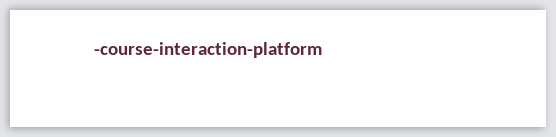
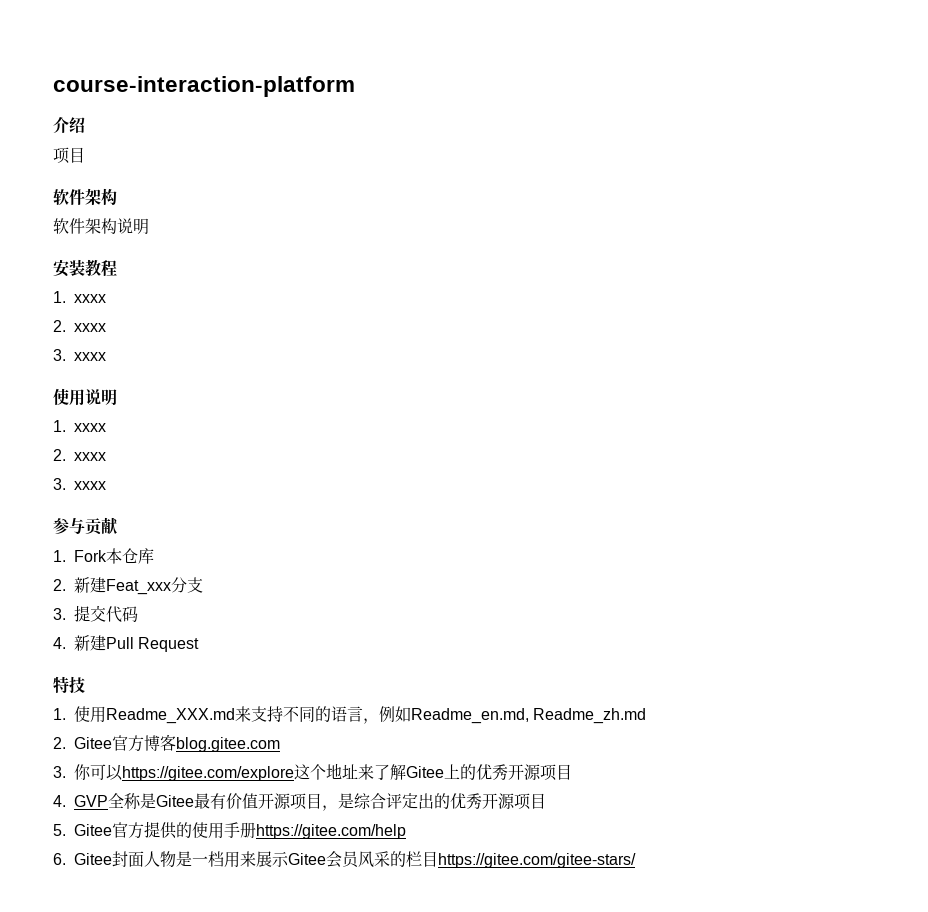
[94,42,322,58] -course-interaction-platform -> [53,76,355,97] [53,117,85,133] [53,147,85,164] [53,188,117,206] [53,218,149,235] [53,259,117,277] [53,291,106,303] [53,320,106,332] [53,349,106,361] [53,388,117,406] [53,420,106,432] [53,449,106,461] [53,478,106,490] [53,517,118,536] [53,548,154,564] [53,577,203,595] [53,605,138,623] [53,635,200,652] [53,676,85,693] [53,706,647,724] [53,734,280,752] [53,763,572,781] [53,793,546,811] [53,821,406,839] [53,851,636,868] course-interaction-platform // 介绍 // 项目 // 软件架构 // 软件架构说明 // 安装教程 // 1. xxxx // 2. xxxx // 3. xxxx // 使用说明 // 1. xxxx // 2. xxxx // 3. xxxx // 参与贡献 // 1. Fork本仓库 // 2.新建Feat_xxx分支 // 3.提交代码 // 4.新建Pull Request // 特技 // 1.使用Readme_XXX.md来支持不同的语言，例如Readme_en.md, Readme_zh.md // 2. Gitee官方博客blog.gitee.com // 3.你可以https://gitee.com/explore这个地址来了解Gitee上的优秀开源项目 // 4. GVP全称是Gitee最有价值开源项目，是综合评定出的优秀开源项目 // 5. Gitee官方提供的使用手册https://gitee.com/help // 6. Gitee封面人物是一档用来展示Gitee会员风采的栏目https://gitee.com/gitee-stars/

